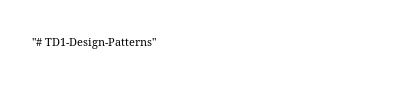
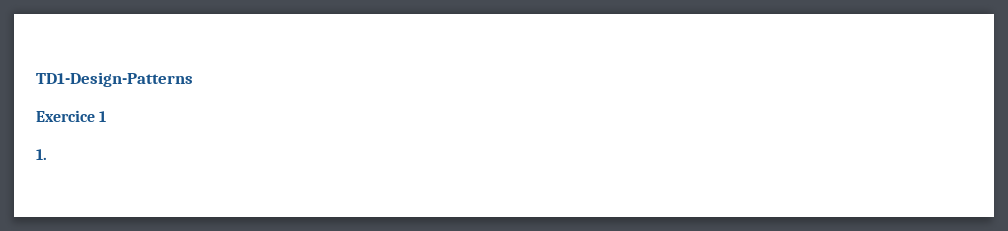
[32,38,156,49] "# TD1-Design-Patterns" -> [36,72,193,87] [36,110,107,122] [36,149,47,160] TD1-Design-Patterns // Exercice 1 // 1.

